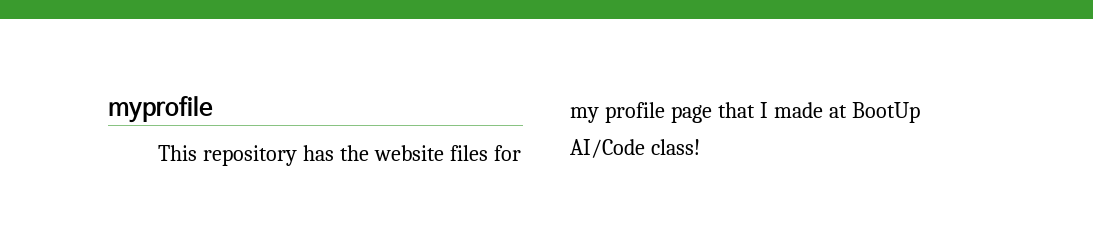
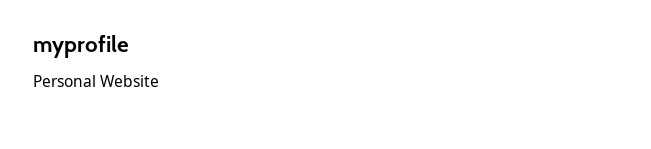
[158,145,521,166] [570,102,920,123] [570,139,700,158] This repository has the website files for my profile page that I made at BootUp AI/Code class! -> [33,75,160,87] Personal Website

